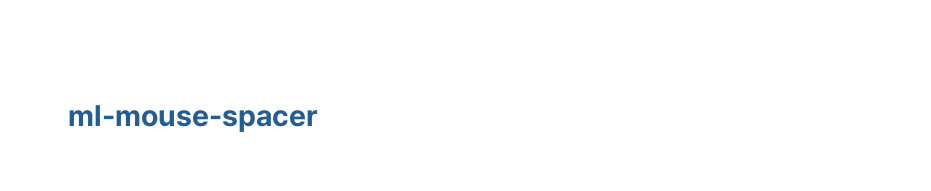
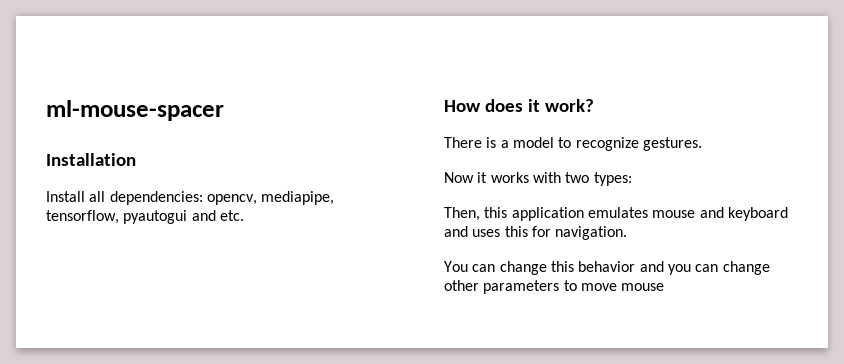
(318, 118) none -> [46,153,136,166] [46,191,335,205] [46,210,244,224] [444,99,594,112] [444,137,702,151] [444,172,632,186] [444,207,788,221] [444,226,628,240] [444,261,770,275] [444,280,665,294] // Installation // Install all dependencies: opencv, mediapipe, tensorflow, pyautogui and etc. // How does it work? // There is a model to recognize gestures. // Now it works with two types: // Then, this application emulates mouse and keyboard and uses this for navigation. // You can change this behavior and you can change other parameters to move mouse

